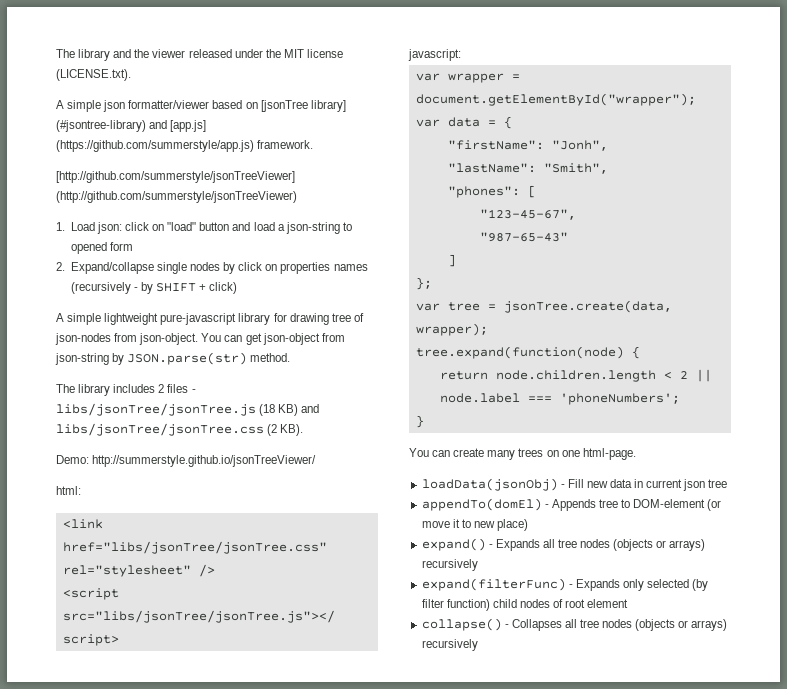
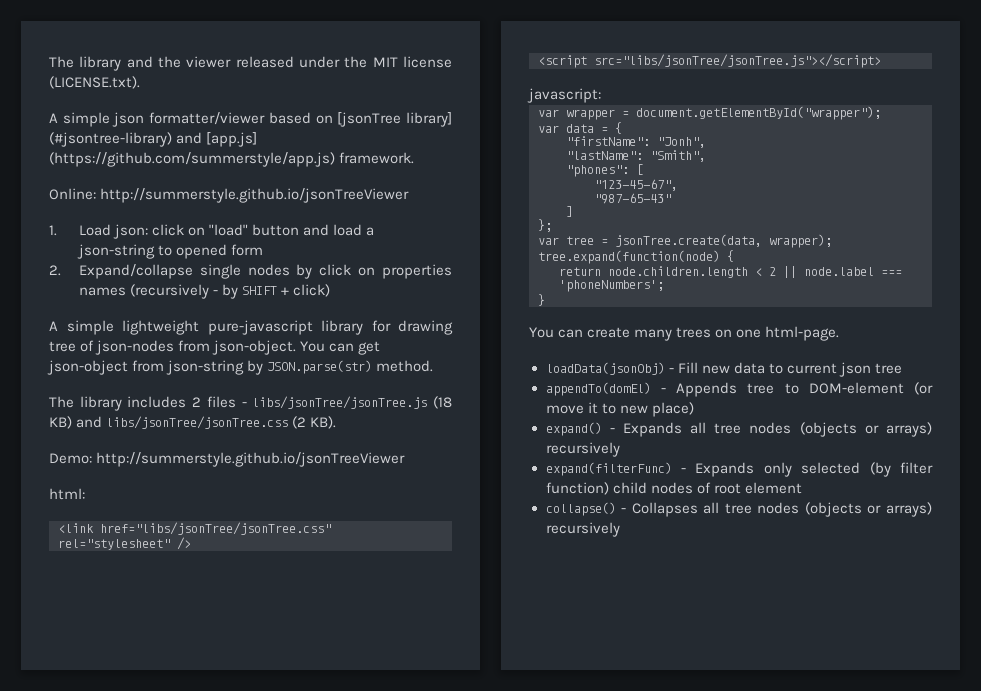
[56,171,295,183] [56,191,297,203] [http://github.com/summerstyle/jsonTreeViewer] (http://github.com/summerstyle/jsonTreeViewer) -> [49,188,410,203] Online: http://summerstyle.github.io/jsonTreeViewer
[92,455,317,467] http://summerstyle.github.io/jsonTreeViewer/ -> [96,452,406,467] http://summerstyle.github.io/jsonTreeViewer
[634,479,644,488] in -> [768,363,783,374] to

